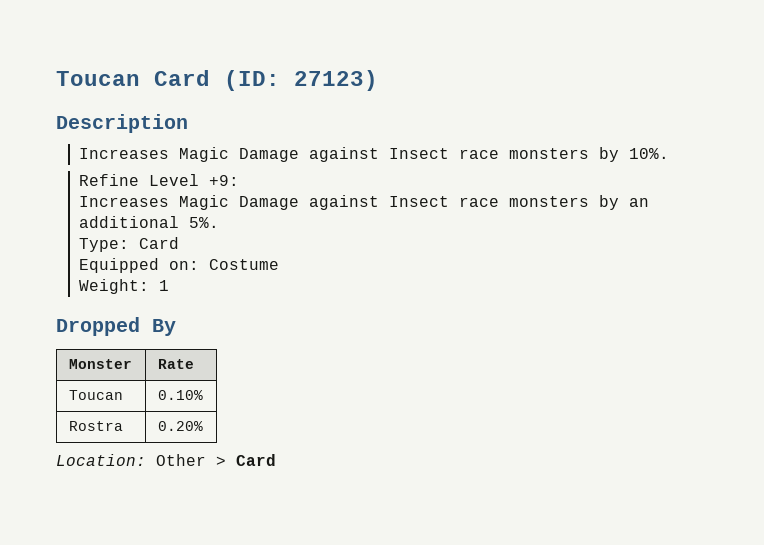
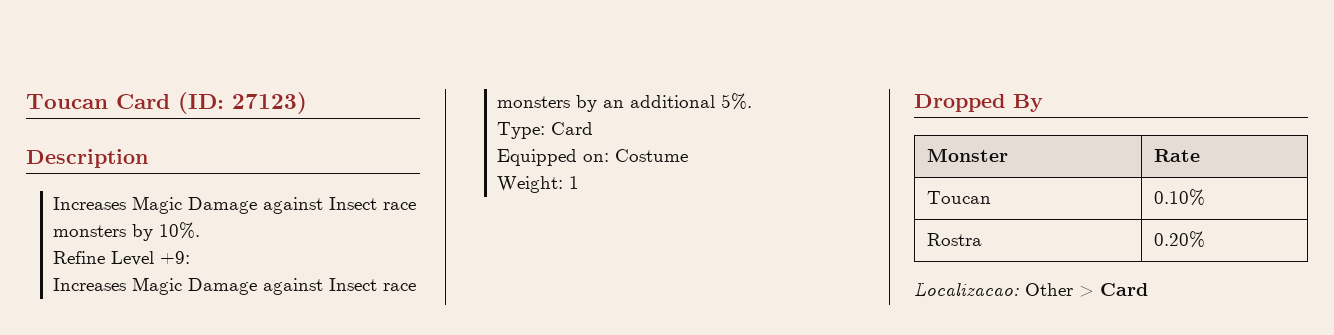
[56,454,146,466] Location: -> [914,282,1019,297] Localizacao:

